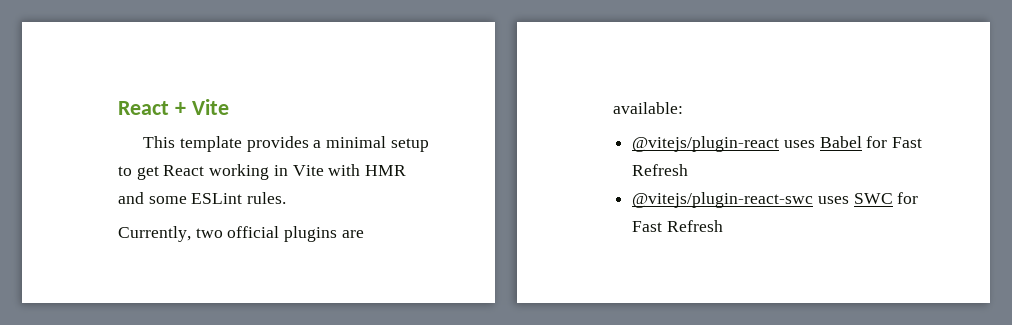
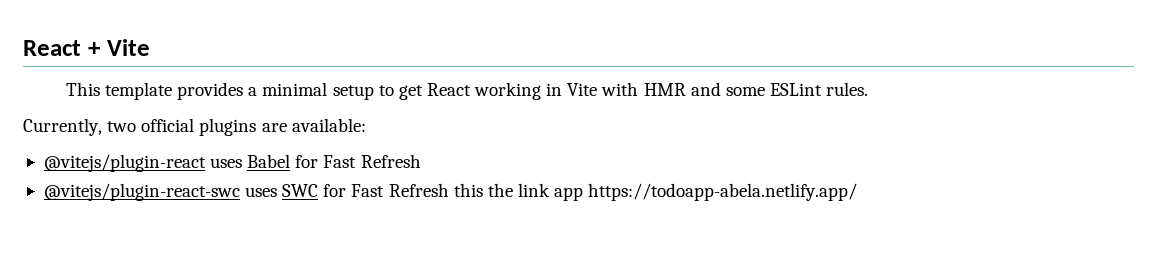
(723, 226) none -> [453,183,858,201] this the link app https://todoapp-abela.netlify.app/

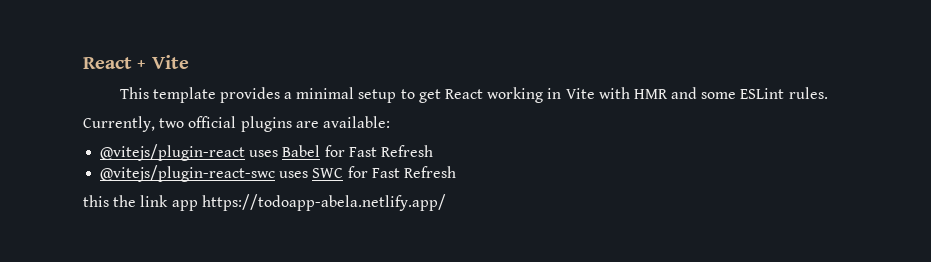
(449, 190) none -> (456, 172) //

